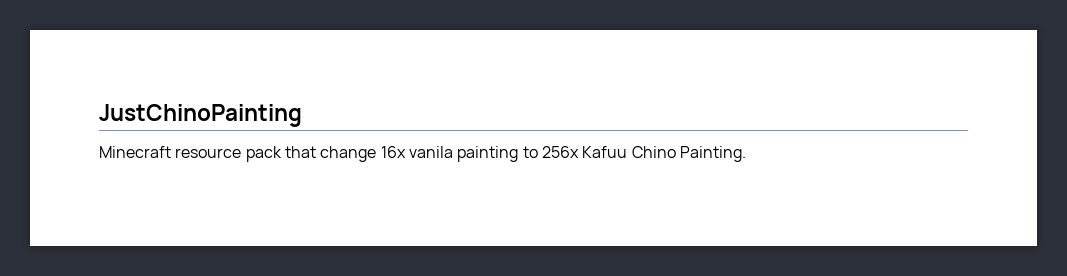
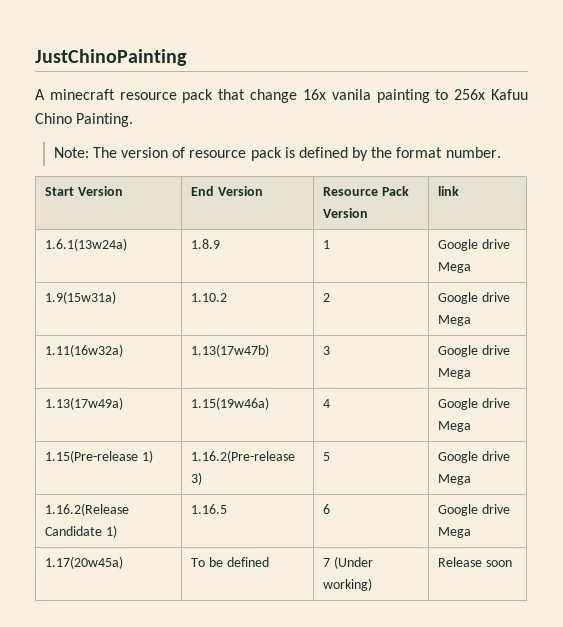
[99,146,171,158] Minecraft -> [35,89,115,100] A minecraft
(746, 154) none -> [53,147,501,161] [45,186,123,196] [191,186,263,196] [323,186,409,196] [323,208,369,218] [438,186,460,196] [45,238,128,251] [191,239,221,249] [323,240,331,249] [438,239,510,251] [438,262,472,273] [45,291,117,304] [191,293,228,302] [323,293,331,302] [438,292,510,304] [438,315,472,326] [45,344,124,357] [191,344,270,357] [323,346,331,355] [438,345,510,357] [438,368,472,379] [45,397,124,410] [191,397,270,410] [323,399,331,408] [438,398,510,410] [438,421,472,432] [45,450,153,463] [191,450,296,463] [191,472,203,485] [323,452,331,461] [438,451,510,463] [438,474,472,485] [45,503,130,516] [45,525,117,538] [191,504,228,514] [323,504,331,514] [438,504,510,516] [438,527,472,538] [45,556,124,569] [191,557,269,567] [323,556,373,569] [323,578,373,591] [438,557,512,567] // Note: The version of resource pack is defined by the format number. // Start Version | End Version | Resource Pack Version | link // 1.6.1(13w24a) | 1.8.9 | 1 | Google drive Mega // 1.9(15w31a) | 1.10.2 | 2 | Google drive Mega // 1.11(16w32a) | 1.13(17w47b) | 3 | Google drive Mega // 1.13(17w49a) | 1.15(19w46a) | 4 | Google drive Mega // 1.15(Pre-release 1) | 1.16.2(Pre-release 3) | 5 | Google drive Mega // 1.16.2(Release Candidate 1) | 1.16.5 | 6 | Google drive Mega // 1.17(20w45a) | To be defined | 7 (Under working) | Release soon

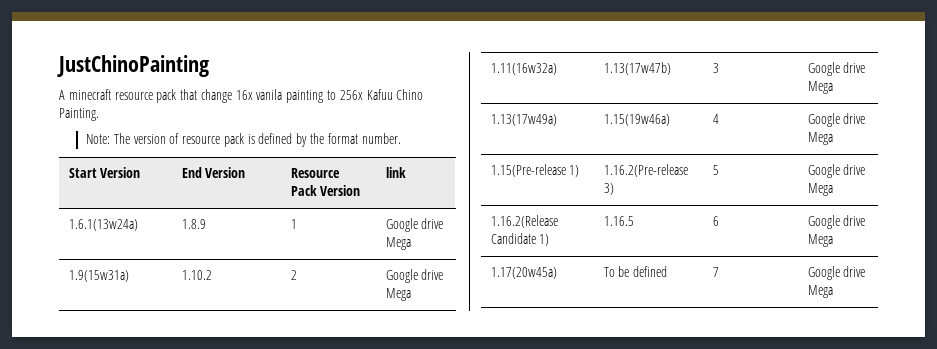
[333,556,373,569] [323,578,373,591] [438,557,512,567] (Under working) | Release soon -> [807,266,866,280] [807,285,833,298] | Google drive Mega

